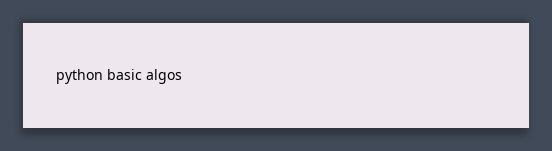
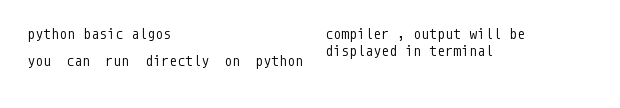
(182, 76) none -> [27,55,303,69] [325,28,525,42] [325,45,493,59] // you can run directly on python compiler , output will be displayed in terminal

